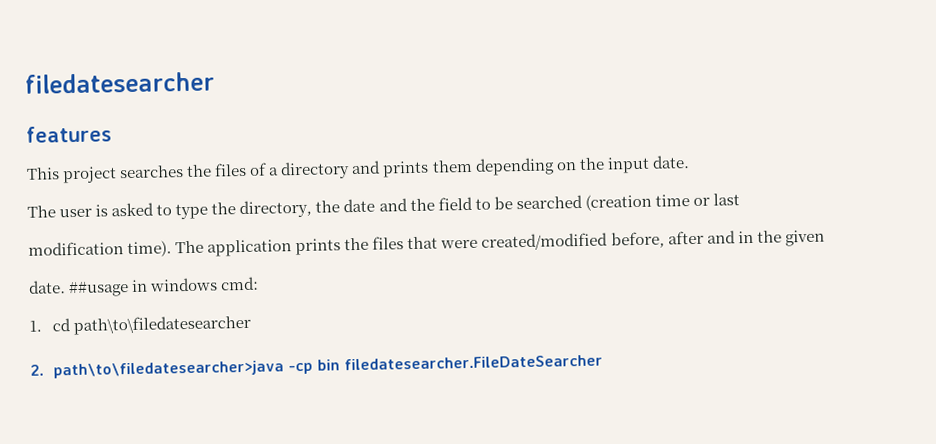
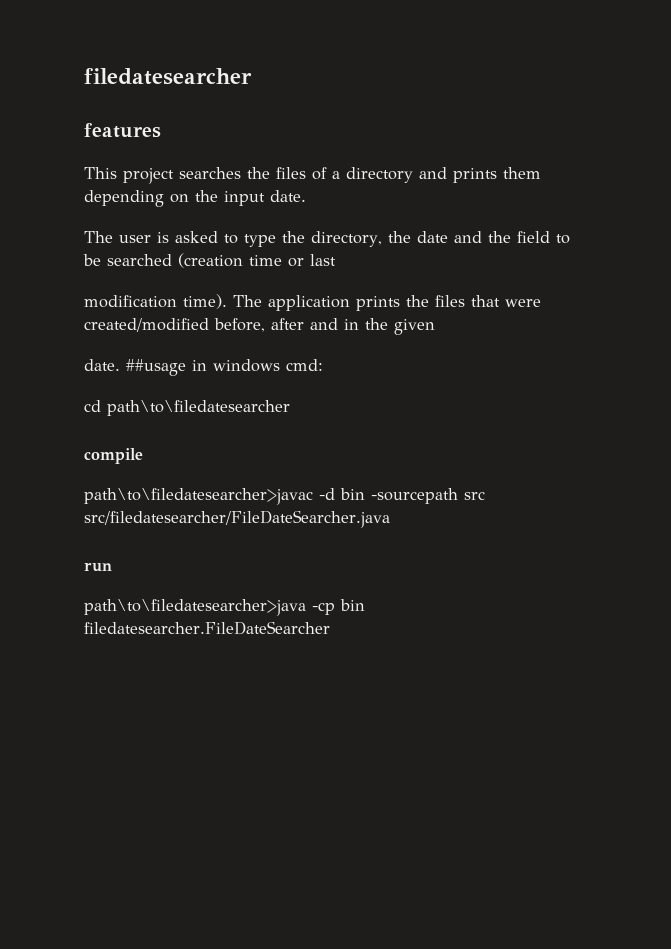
[29,320,42,332] 1. -> (323, 365) none
[30,364,44,376] 2. -> [84,448,143,464] [84,488,485,505] [84,510,390,528] [84,562,112,572] compile // path\to\filedatesearcher>javac -d bin -sourcepath src src/filedatesearcher/FileDateSearcher.java // run //

